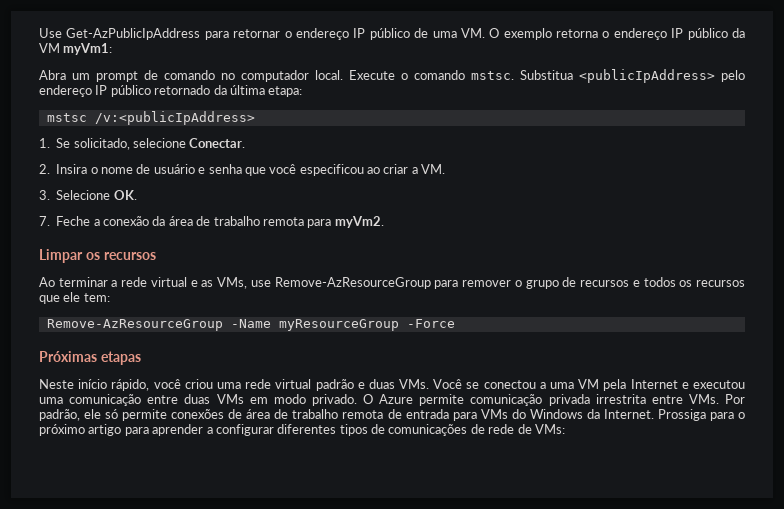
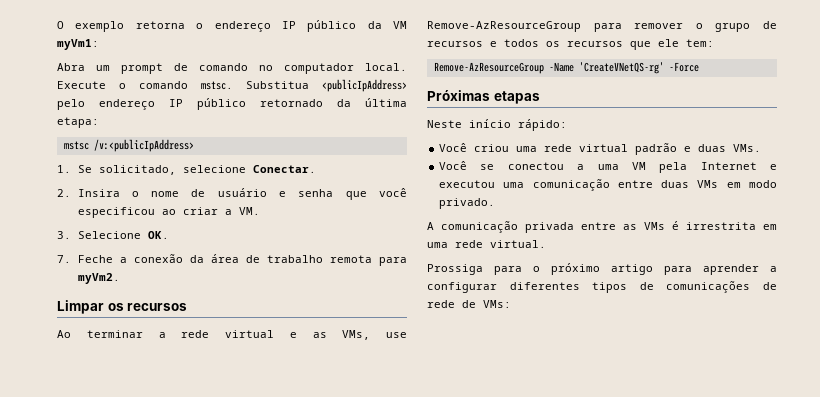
[39,28,485,40] Use Get-AzPublicIpAddress para retornar o endereço IP público de uma VM. -> (57, 25) none
[278,319,399,331] myResourceGroup -> [578,62,664,74] 'CreateVNetQS-rg'
[111,379,181,391] rápido, você -> [518,119,567,131] [439,143,468,152] rápido: // Você
(430, 384) none -> (762, 148) //
[363,394,745,406] [39,409,654,421] O Azure permite comunicação privada irrestrita entre VMs. Por padrão, ele só permite conexões de área de trabalho remota de entrada para VMs do Windows da Internet. -> [427,221,777,233] [427,240,546,248] // A comunicação privada entre as VMs é irrestrita em uma rede virtual. //

